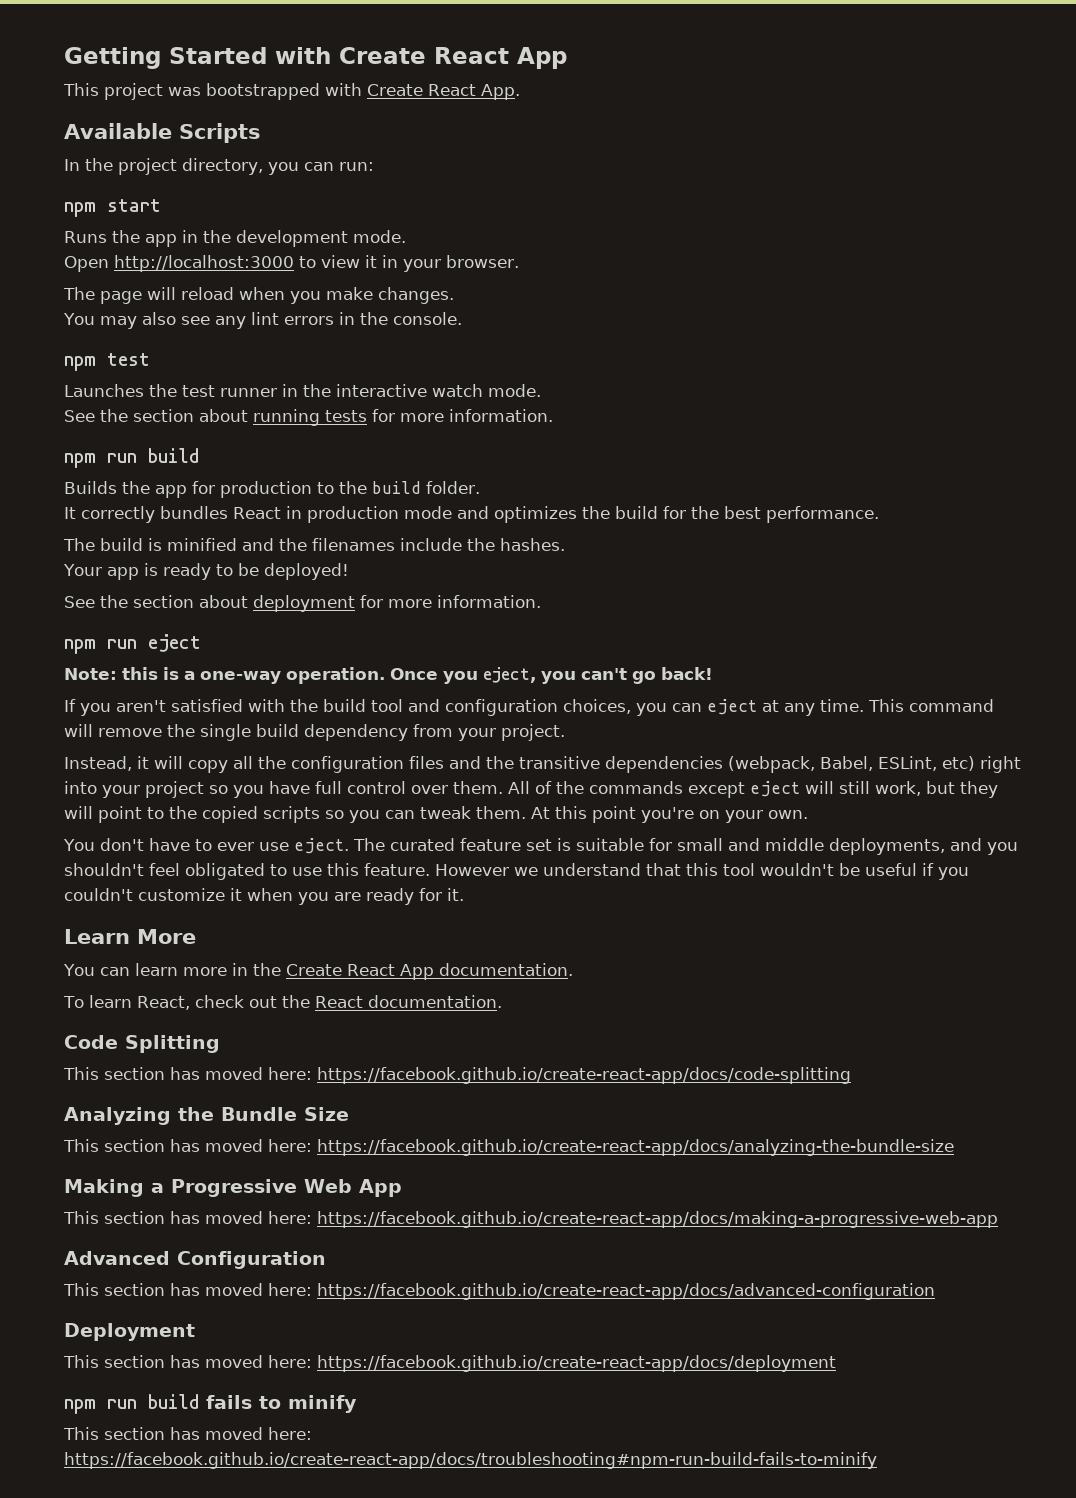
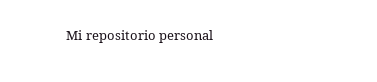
[64,47,567,69] [63,83,520,100] [64,123,261,143] [64,158,374,175] [64,199,161,217] [64,230,406,247] [64,255,519,272] [63,287,454,304] [63,312,462,329] [64,353,150,371] [64,384,541,397] [64,409,553,426] [64,448,199,468] [64,481,480,498] [64,506,879,523] [63,538,565,551] [63,563,349,580] [64,595,541,612] [64,634,201,654] [64,667,713,684] [64,699,994,716] [64,724,565,741] [64,756,1021,773] [64,781,998,798] [64,806,808,823] [63,838,1018,855] [64,863,969,880] [64,888,464,905] [64,929,196,944] [63,963,573,980] [63,995,502,1010] [64,1035,220,1053] [63,1067,851,1084] [64,1107,349,1125] [63,1139,954,1156] [64,1179,402,1197] [63,1211,998,1228] [64,1251,326,1269] [63,1283,935,1300] [64,1323,195,1341] [63,1355,836,1372] [64,1394,357,1414] [63,1427,312,1440] [64,1452,877,1469] Getting Started with Create React App // This project was bootstrapped with Create React App. // Available Scripts // In the project directory, you can run: // npm start // Runs the app in the development mode. // Open http://localhost:3000 to view it in your browser. // The page will reload when you make changes. // You may also see any lint errors in the console. // npm test // Launches the test runner in the interactive watch mode. // See the section about running tests for more information. // npm run build // Builds the app for production to the build folder. // It correctly bundles React in production mode and optimizes the build for the best performance. // The build is minified and the filenames include the hashes. // Your app is ready to be deployed! // See the section about deployment for more information. // npm run eject // Note: this is a one-way operation. Once you eject, you can't go back! // If you aren't satisfied with the build tool and configuration choices, you can eject at any time. This command will remove the single build dependency from your project. // Instead, it will copy all the configuration files and the transitive dependencies (webpack, Babel, ESLint, etc) right into your project so you have full control over them. All of the commands except eject will still work, but they will point to the copied scripts so you can tweak them. At this point you're on your own. // You don't have to ever use eject. The curated feature set is suitable for small and middle deployments, and you shouldn't feel obligated to use this feature. However we understand that this tool wouldn't be useful if you couldn't customize it when you are ready for it. // Learn More // You can learn more in the Create React App documentation. // To learn React, check out the React documentation. // Code Splitting // This section has moved here: https://facebook.github.io/create-react-app/docs/code-splitting // Analyzing the Bundle Size // This section has moved here: https://facebook.github.io/create-react-app/docs/analyzing-the-bundle-size // Making a Progressive Web App // This section has moved here: https://facebook.github.io/create-react-app/docs/making-a-progressive-web-app // Advanced Configuration // This section has moved here: https://facebook.github.io/create-react-app/docs/advanced-configuration // Deployment // This section has moved here: https://facebook.github.io/create-react-app/docs/deployment // npm run build fails to minify // This section has moved here: https://facebook.github.io/create-react-app/docs/troubleshooting#npm-run-build-fails-to-minify -> [66,30,214,43] Mi repositorio personal

